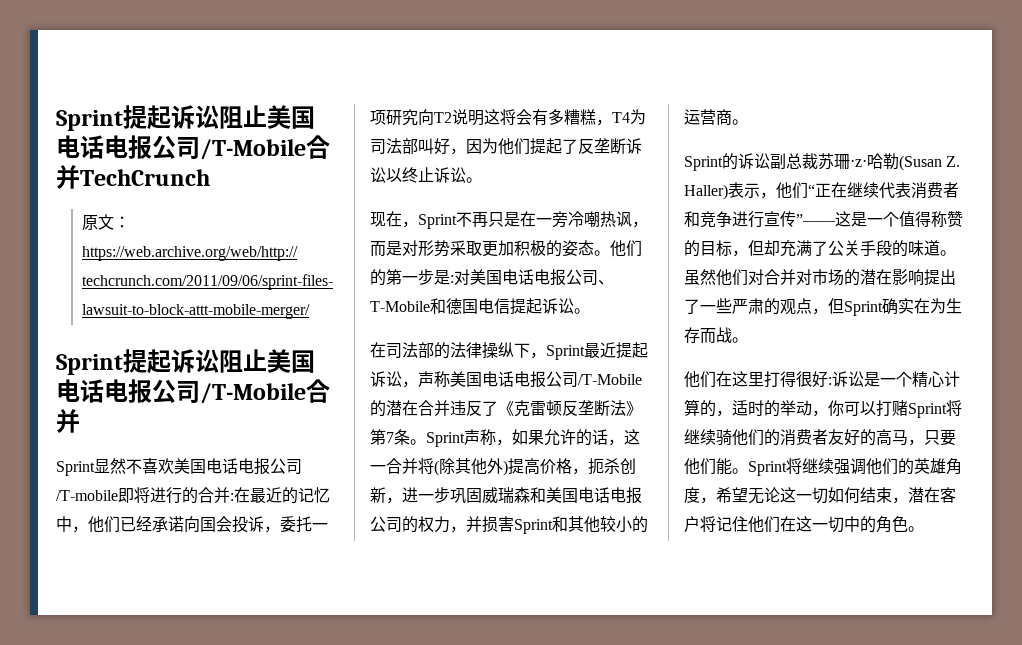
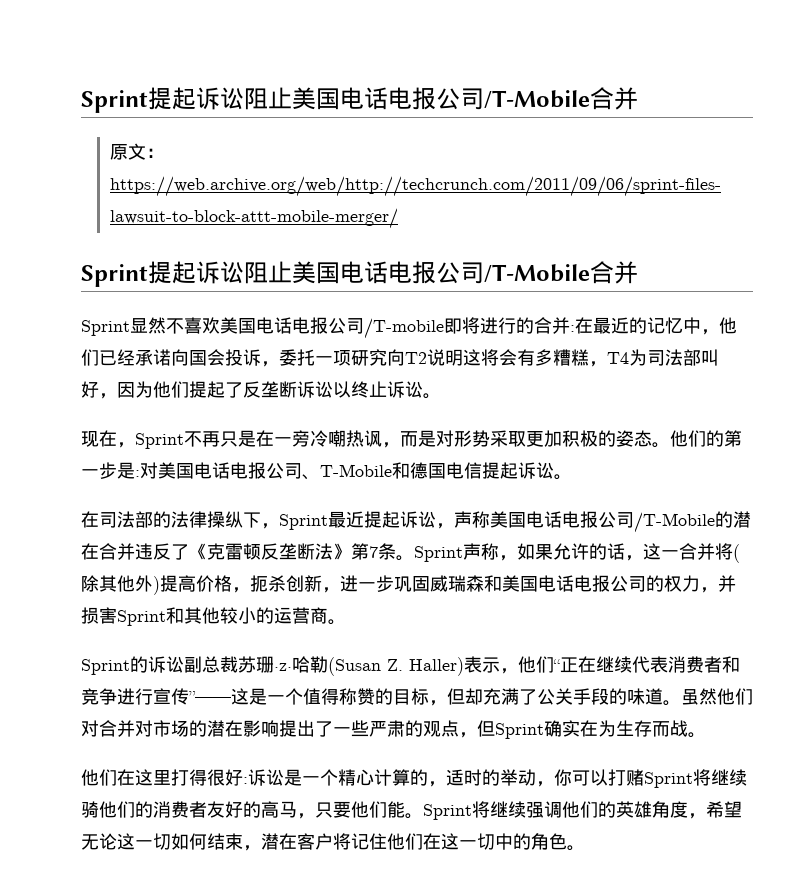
[80,169,210,186] TechCrunch -> (638, 98) none

